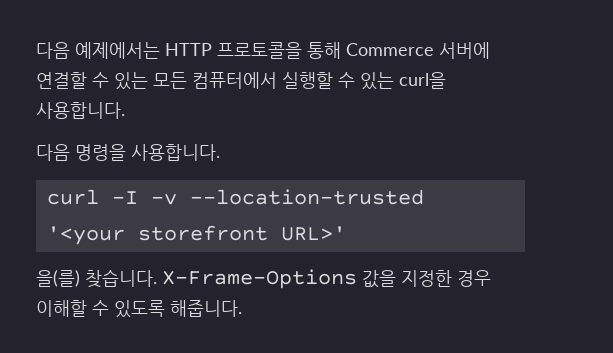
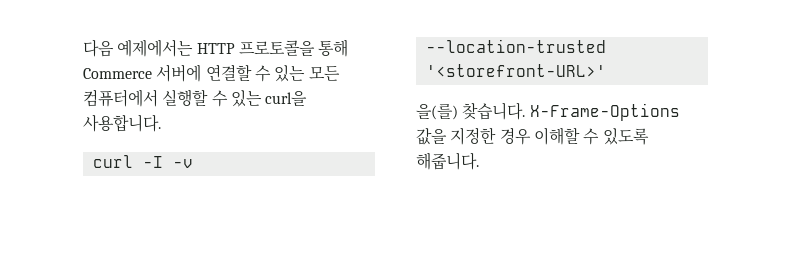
[36,144,220,161] // 다음 명령을 사용합니다. -> (161, 123) none
[46,225,346,245] '<your storefront URL>' -> [425,64,606,77] '<storefront-URL>'

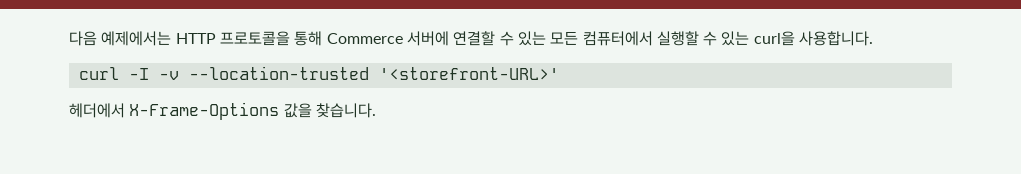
[416,102,680,121] [416,127,649,145] [416,152,479,170] 을(를) 찾습니다. X-Frame-Options 값을 지정한 경우 이해할 수 있도록 해줍니다. -> [69,102,376,120] 헤더에서 X-Frame-Options 값을 찾습니다.

